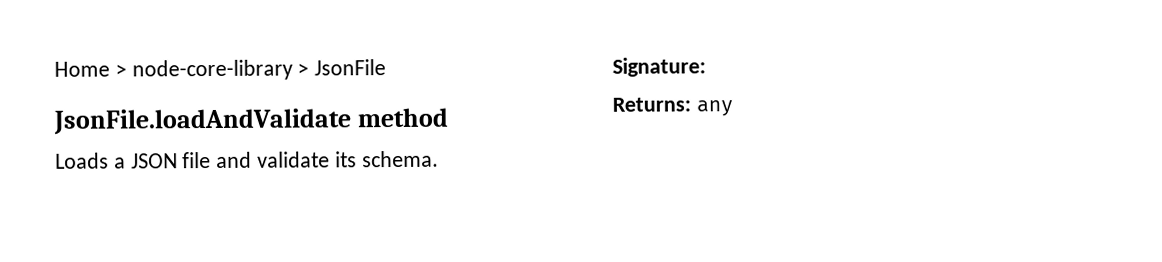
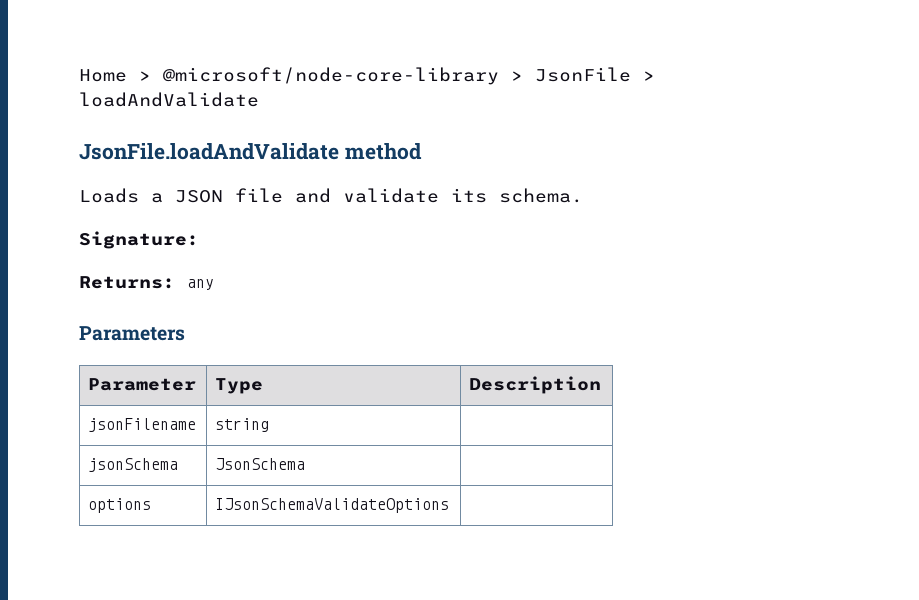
[131,59,293,81] node-core-library -> [163,67,499,85] @microsoft/node-core-library
(387, 67) none -> [643,71,655,81] [79,92,259,107] > loadAndValidate
(733, 108) none -> [79,326,185,341] [88,378,197,391] [215,378,264,394] [469,376,602,394] [88,418,197,432] [215,418,270,432] [88,458,179,472] [215,458,306,470] [88,498,152,513] [215,498,450,513] // Parameters // Parameter | Type | Description // jsonFilename | string | // jsonSchema | JsonSchema | // options | IJsonSchemaValidateOptions |

